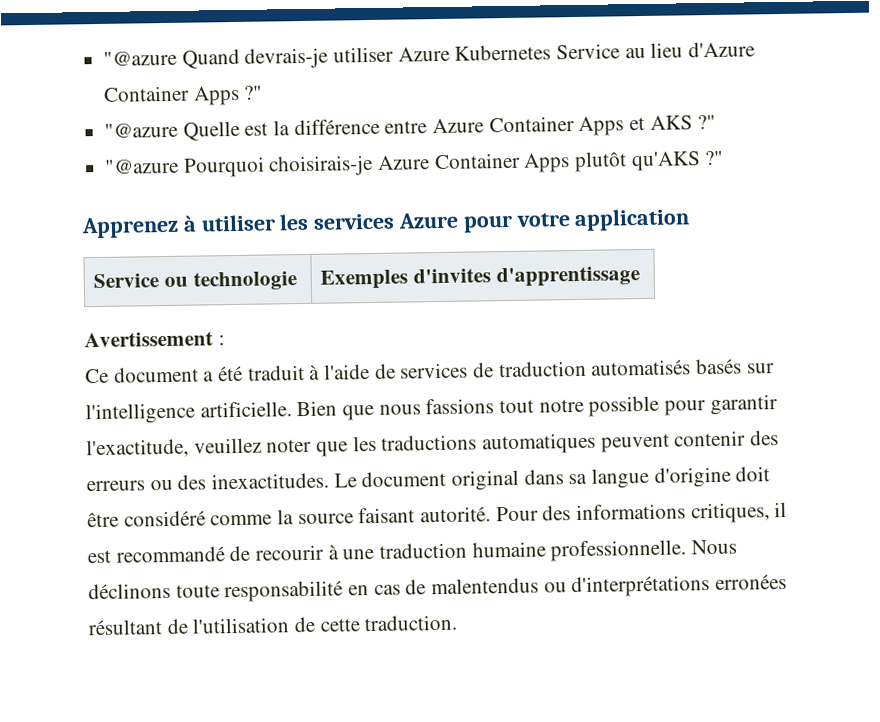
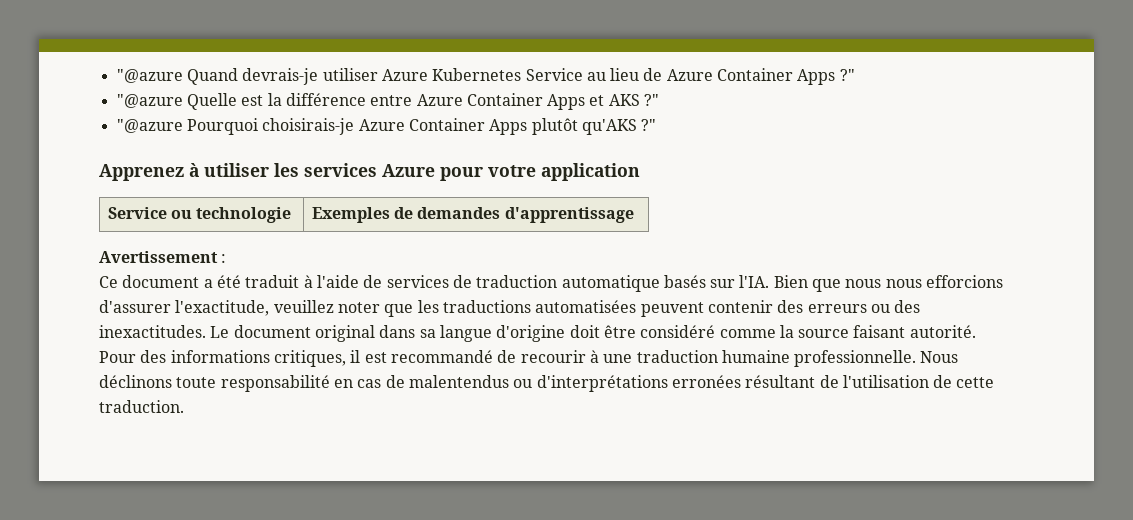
[688,41,756,58] d'Azure -> [643,68,713,81] de Azure
[412,268,491,284] d'invites -> [394,207,501,219] de demandes
[591,359,692,376] automatisés -> [561,275,660,292] automatique
[85,401,292,425] l'intelligence artificielle. -> [739,275,770,288] l'IA.
[425,394,778,417] fassions tout notre possible pour garantir -> [885,275,1004,288] [99,300,171,313] nous efforcions d'assurer
[482,432,597,455] automatiques -> [535,300,637,313] automatisées

